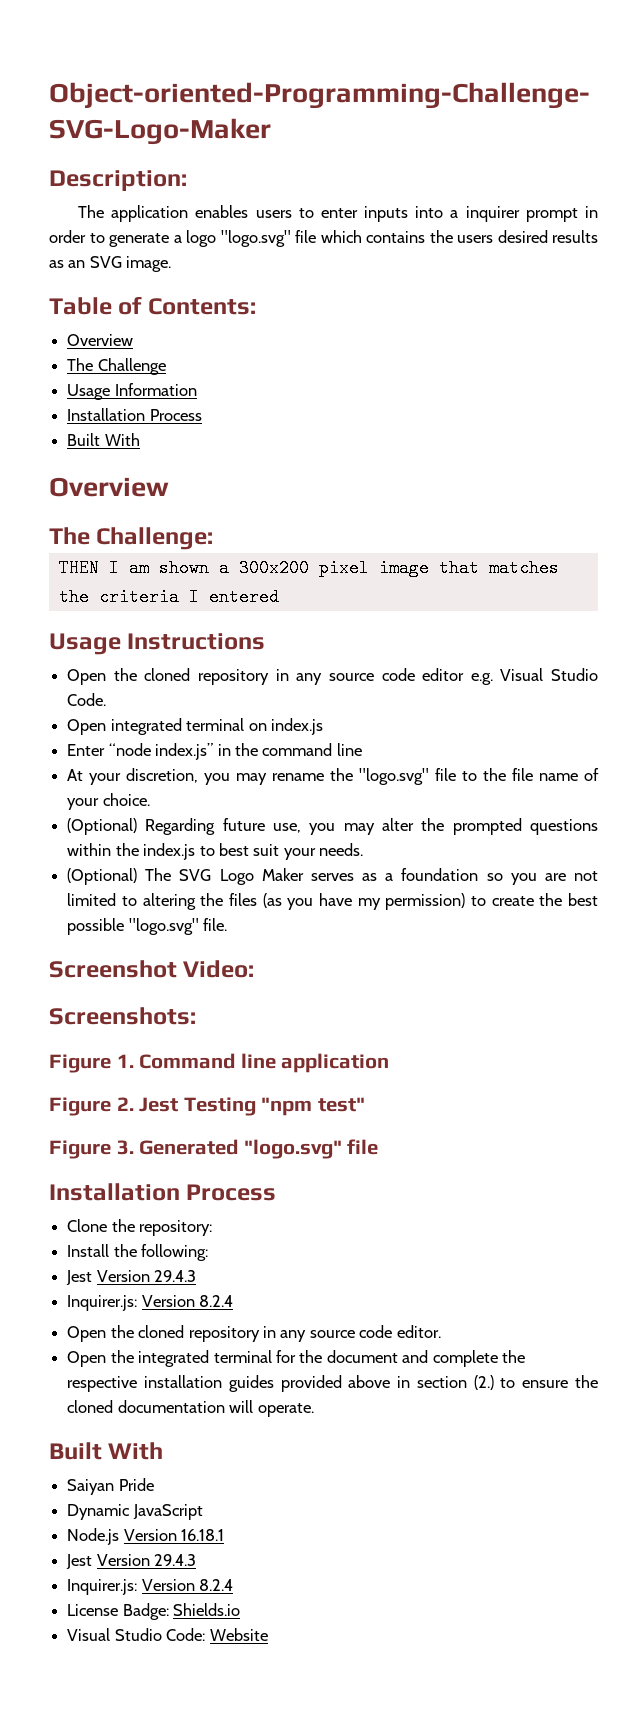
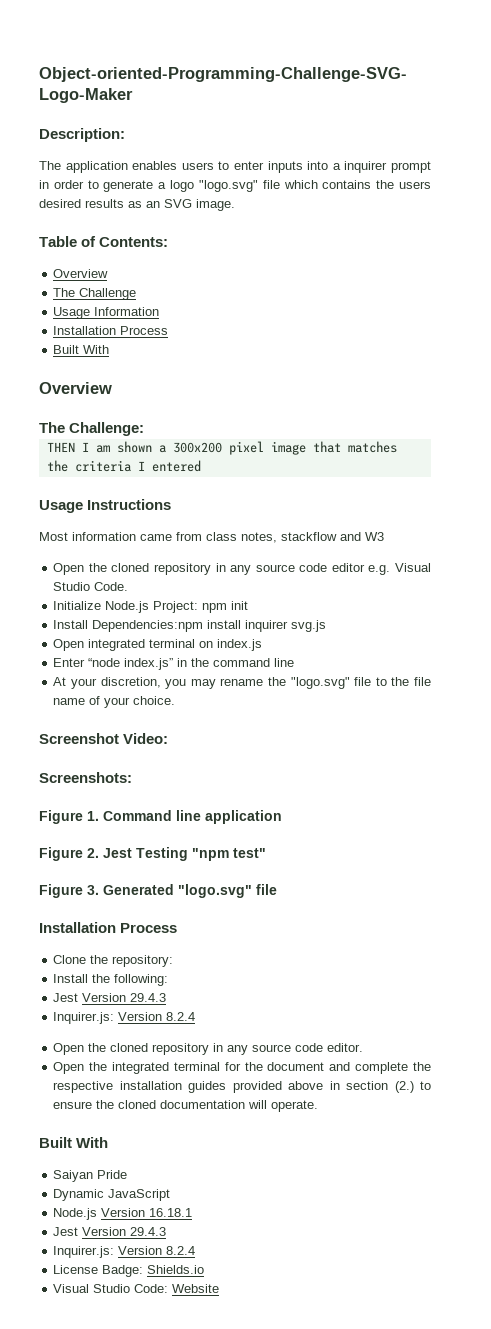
(266, 641) none -> [39,532,384,543] // Most information came from class notes, stackflow and W3
(107, 699) none -> [53,601,249,613] [53,620,327,632] // Initialize Node.js Project: npm init // Install Dependencies:npm install inquirer svg.js
[67,818,598,835] [67,843,364,860] [67,868,599,885] [67,893,598,910] [67,918,228,935] // (Optional) Regarding future use, you may alter the prompted questions within the index.js to best suit your needs. // (Optional) The SVG Logo Maker serves as a foundation so you are not limited to altering the files (as you have my permission) to create the best possible "logo.svg" file. -> (176, 700) none

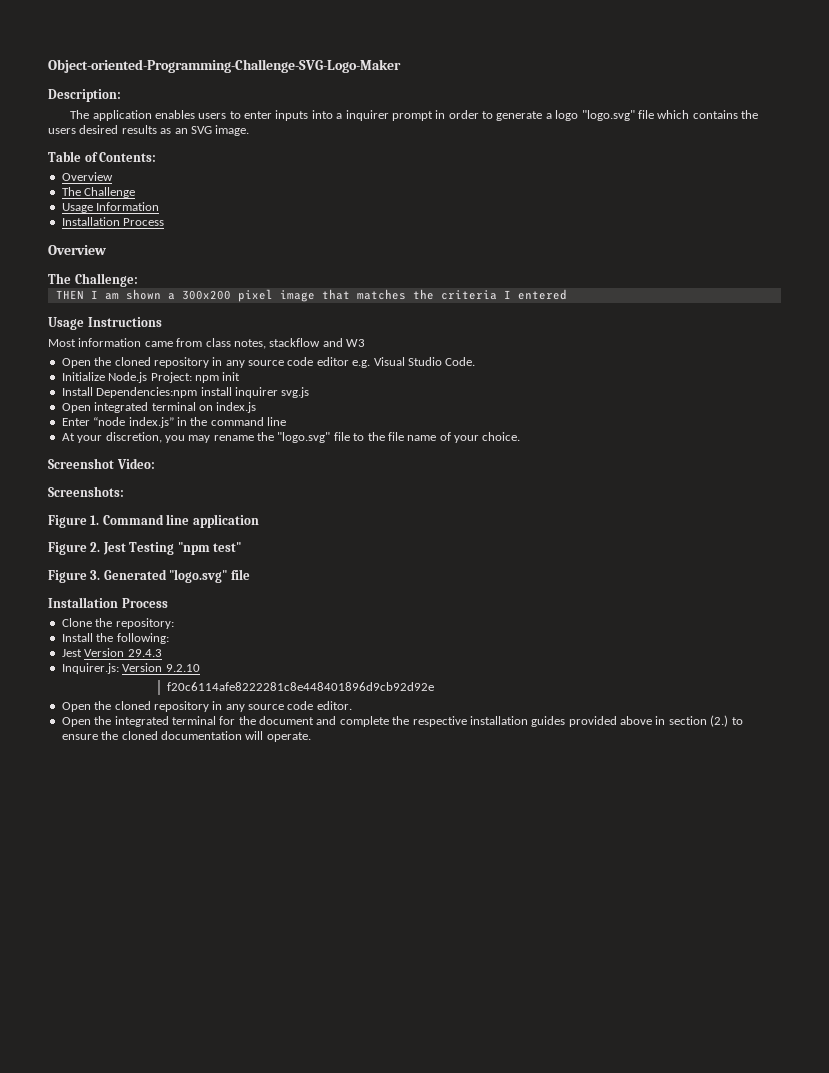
[53,345,110,354] // Built With -> (165, 222) none
[166,1012,196,1021] 8.2.4 -> [165,664,200,672] [167,682,435,691] 9.2.10 // f20c6114afe8222281c8e448401896d9cb92d92e
[39,1137,109,1148] [53,1170,128,1182] [53,1189,171,1201] [53,1208,193,1220] [53,1227,167,1236] [53,1246,196,1258] [53,1265,205,1277] [53,1284,220,1293] // Built With // Saiyan Pride // Dynamic JavaScript // Node.js Version 16.18.1 // Jest Version 29.4.3 // Inquirer.js: Version 8.2.4 // License Badge: Shields.io // Visual Studio Code: Website -> (311, 737) none

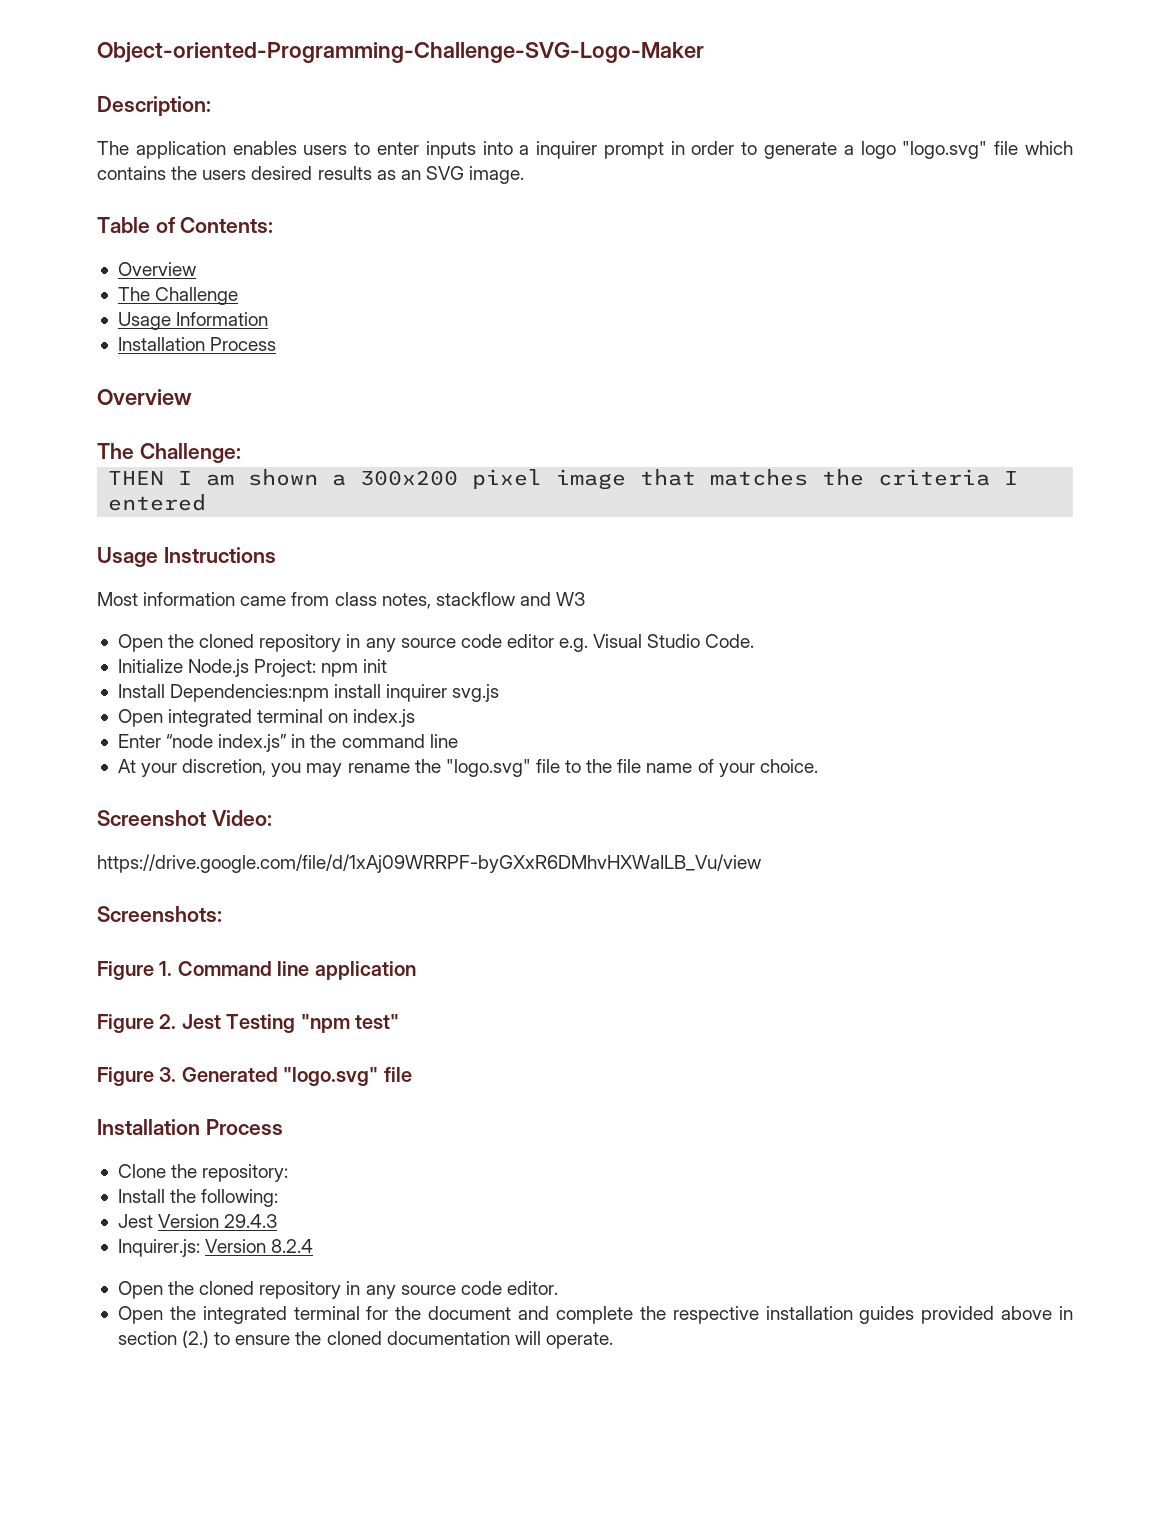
(155, 463) none -> [97,854,761,873] // https://drive.google.com/file/d/1xAj09WRRPF-byGXxR6DMhvHXWaILB_Vu/view
[165,664,200,672] [167,682,435,691] 9.2.10 // f20c6114afe8222281c8e448401896d9cb92d92e -> [271,1239,314,1253] 8.2.4

